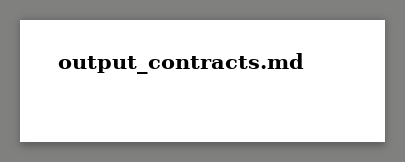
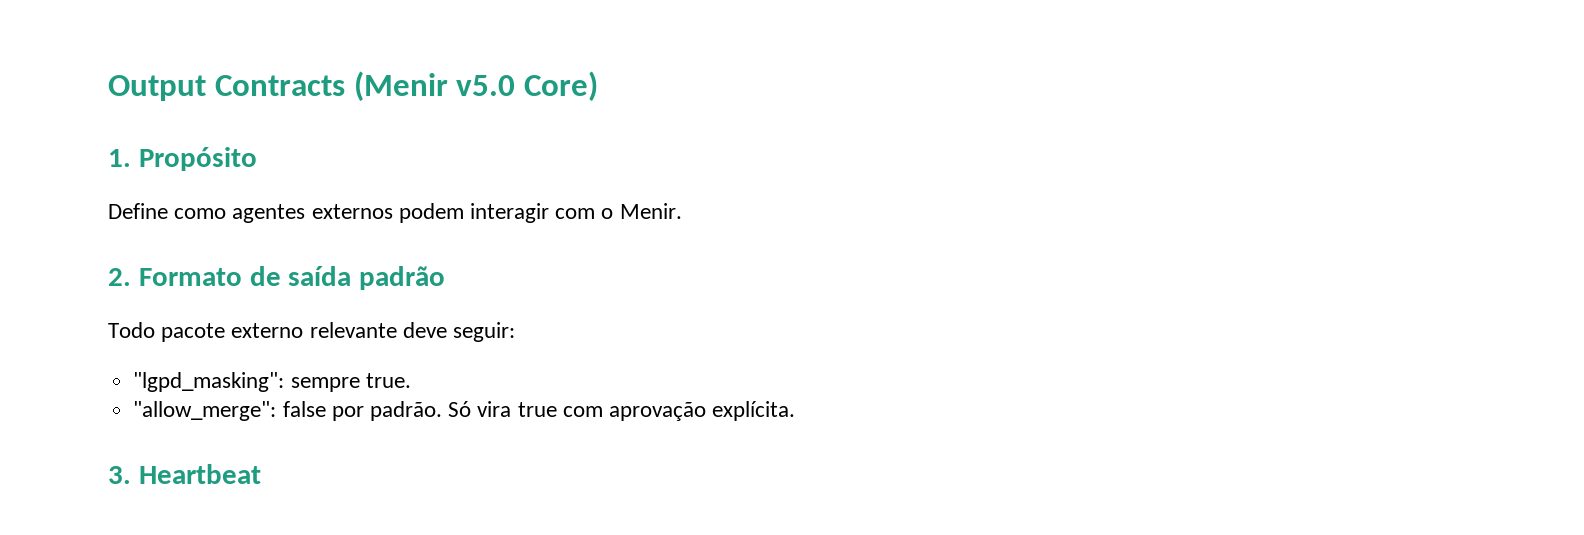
[58,53,304,74] output_contracts.md -> [108,71,599,101] [108,147,257,171] [108,203,682,223] [108,266,446,290] [108,322,516,342] [133,372,411,392] [133,401,796,421] [108,464,261,484] Output Contracts (Menir v5.0 Core) // 1. Propósito // Define como agentes externos podem interagir com o Menir. // 2. Formato de saída padrão // Todo pacote externo relevante deve seguir: // "lgpd_masking": sempre true. // "allow_merge": false por padrão. Só vira true com aprovação explícita. // 3. Heartbeat

